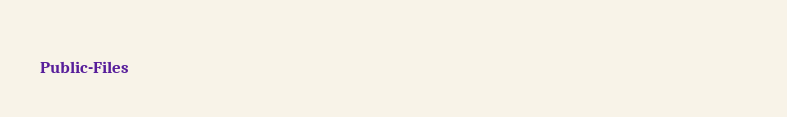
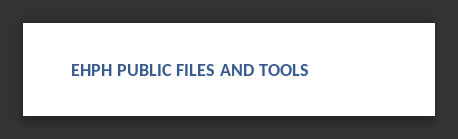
[40,61,129,73] Public-Files -> [71,64,309,76] EHPH PUBLIC FILES AND TOOLS

